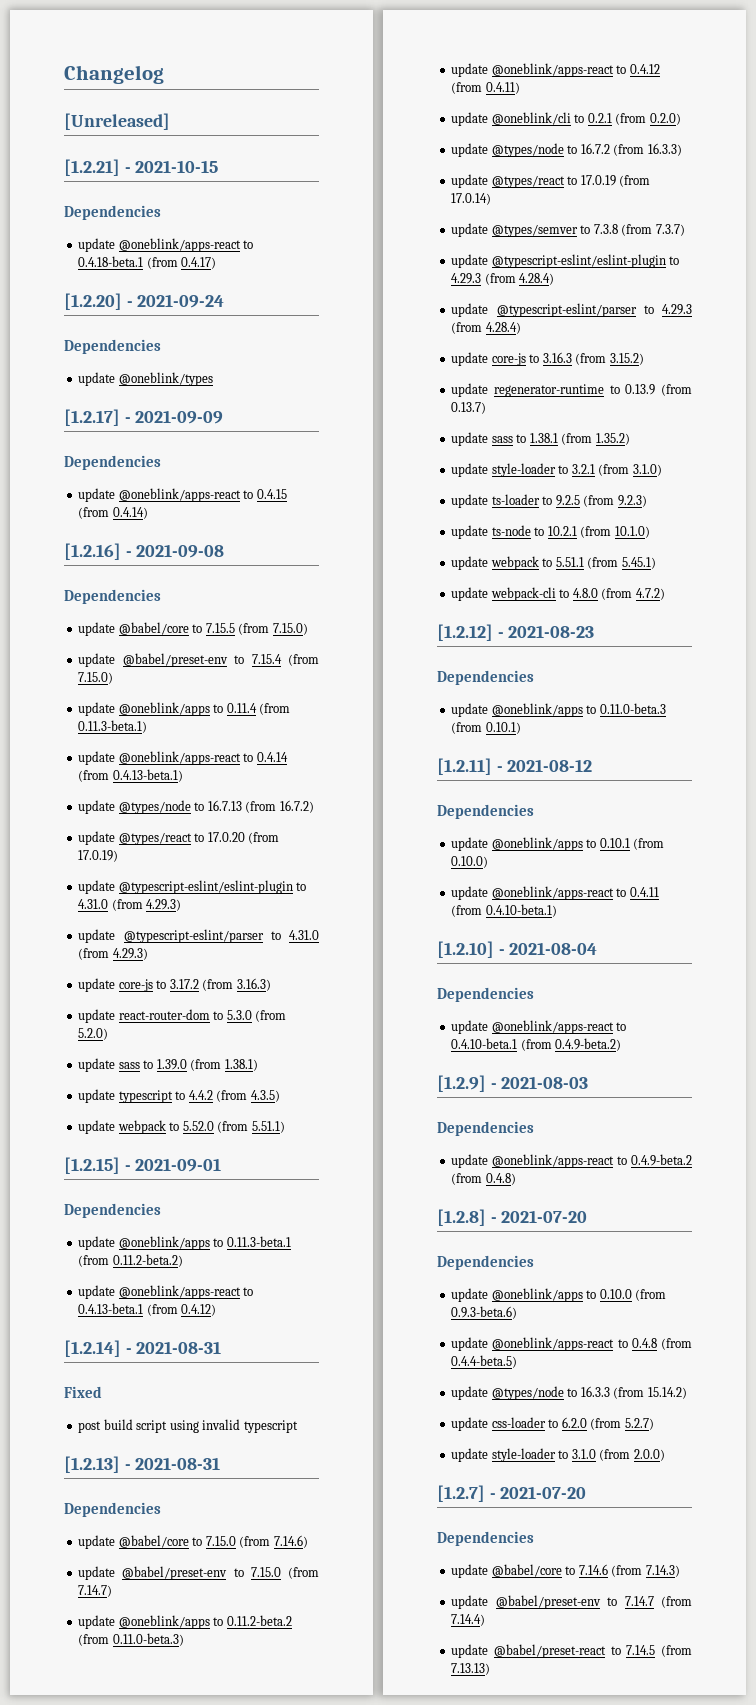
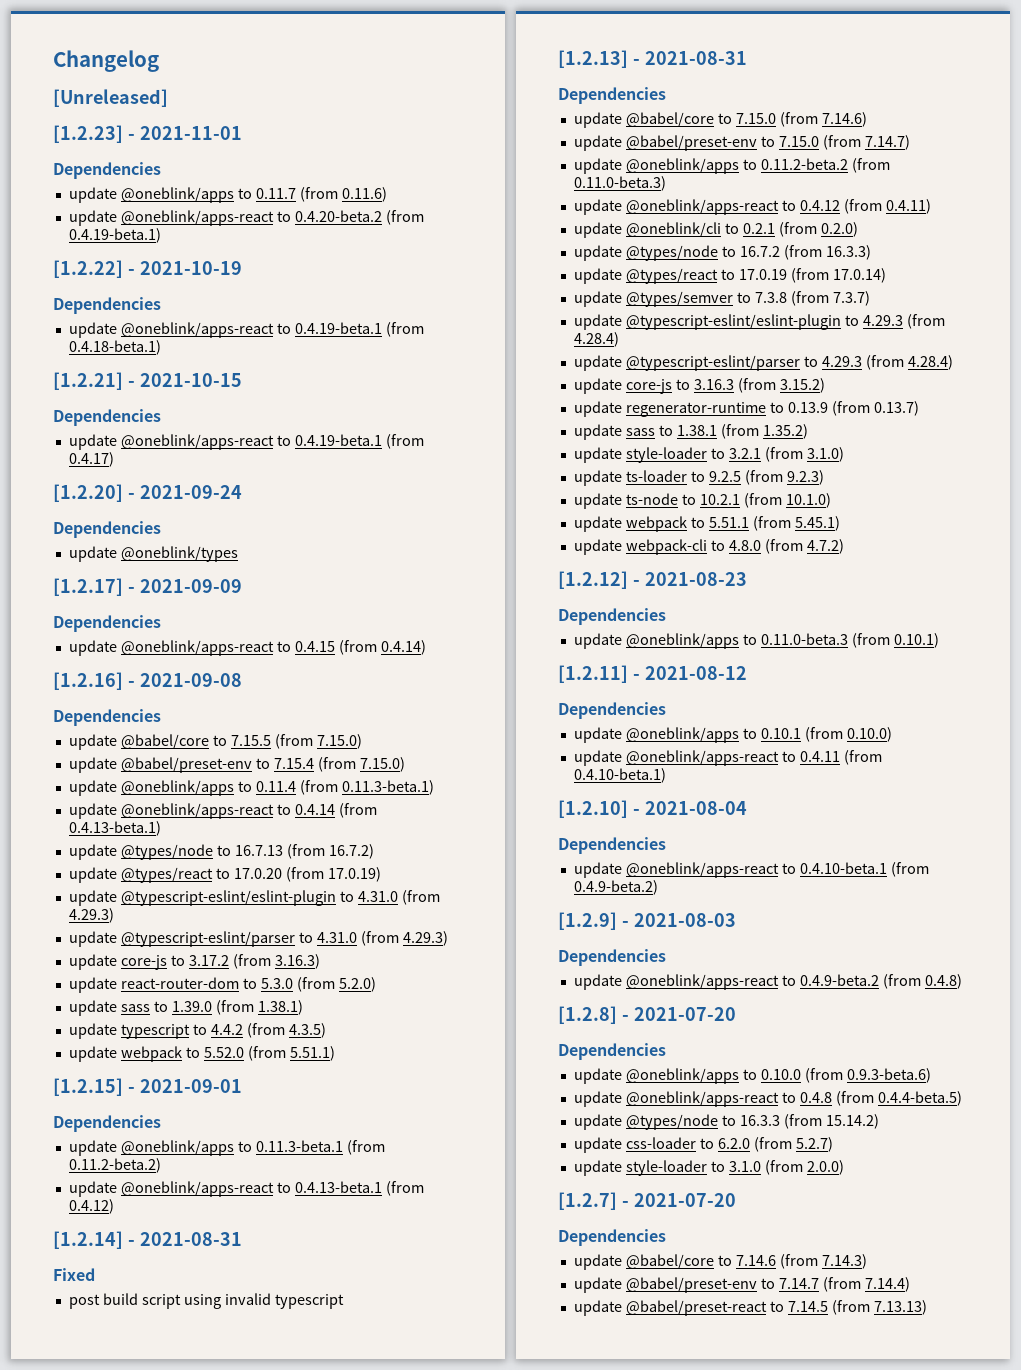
(170, 121) none -> [53,125,242,143] [53,162,161,179] [68,187,387,203] [68,210,424,226] [68,228,161,243] [53,260,242,278] [53,297,161,314] [68,322,424,338] [68,340,161,355] // [1.2.23] - 2021-11-01 // Dependencies // update @oneblink/apps to 0.11.7 (from 0.11.6) // update @oneblink/apps-react to 0.4.20-beta.2 (from 0.4.19-beta.1) // [1.2.22] - 2021-10-19 // Dependencies // update @oneblink/apps-react to 0.4.19-beta.1 (from 0.4.18-beta.1)
[78,256,144,267] 0.4.18-beta.1 -> [294,434,382,446] 0.4.19-beta.1

